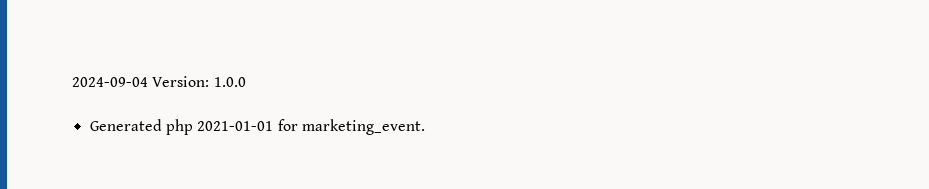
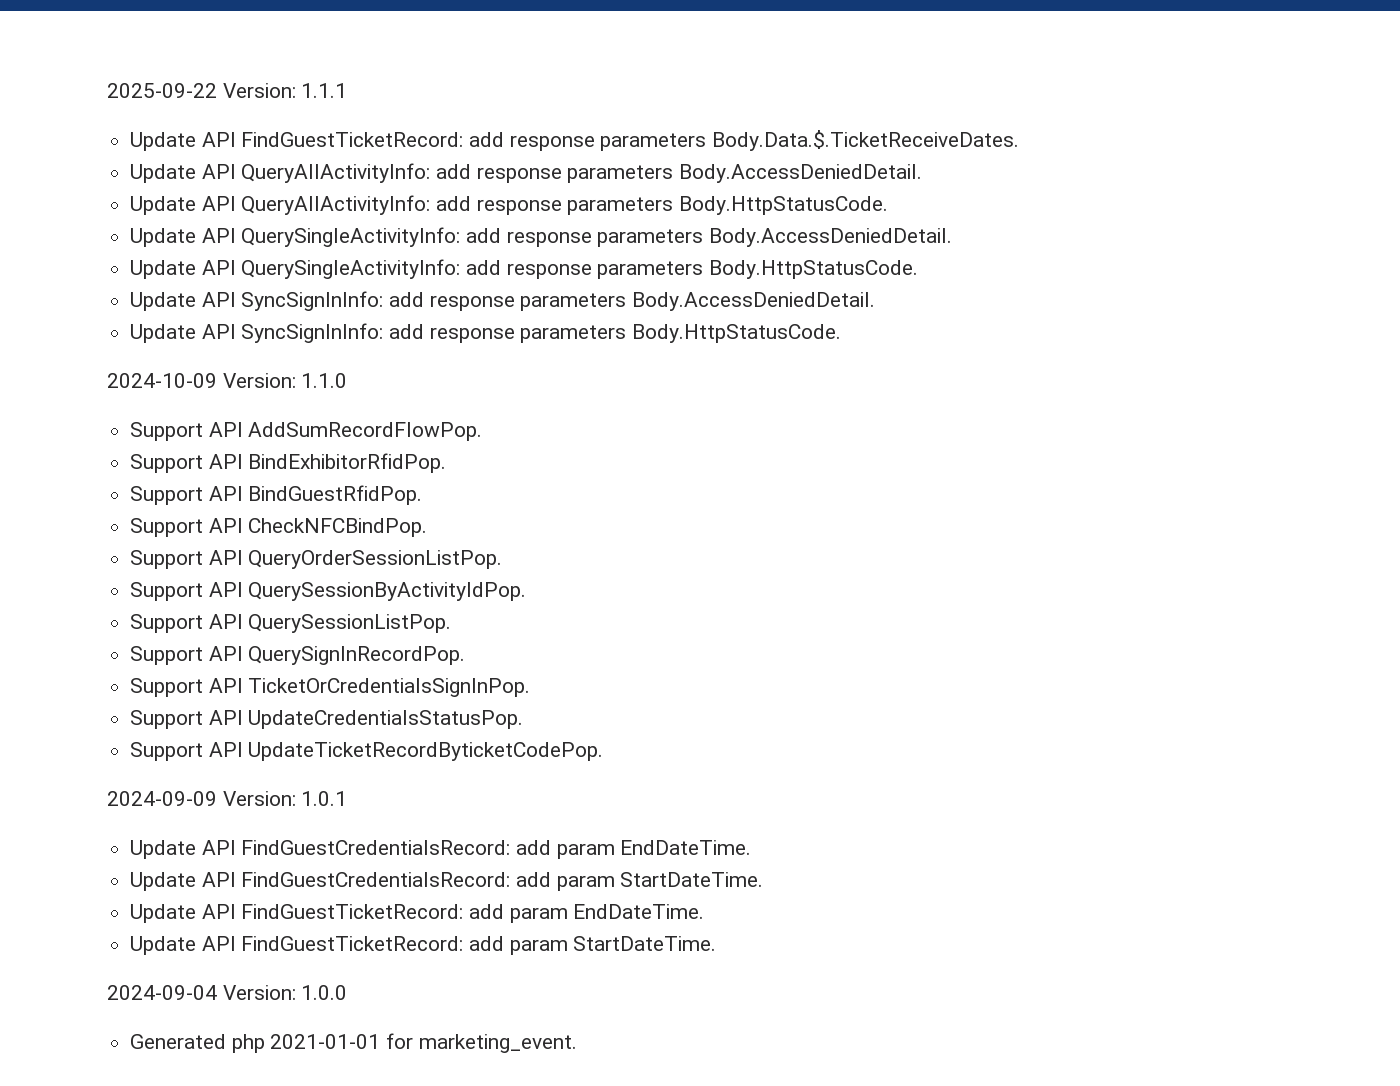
(72, 82) none -> [107,83,348,98] [130,130,1020,151] [130,163,923,183] [130,195,889,215] [130,227,953,247] [130,259,919,279] [130,291,876,311] [130,323,842,343] [107,373,348,388] [130,422,483,441] [130,453,447,473] [130,485,423,505] [130,518,428,537] [130,550,503,569] [130,582,527,601] [130,614,452,633] [130,646,466,665] [130,678,531,697] [130,710,524,729] [130,742,604,761] [107,791,348,806] [130,840,752,859] [130,872,764,891] [130,904,705,923] [130,936,717,955] 2025-09-22 Version: 1.1.1 // Update API FindGuestTicketRecord: add response parameters Body.Data.$.TicketReceiveDates. // Update API QueryAllActivityInfo: add response parameters Body.AccessDeniedDetail. // Update API QueryAllActivityInfo: add response parameters Body.HttpStatusCode. // Update API QuerySingleActivityInfo: add response parameters Body.AccessDeniedDetail. // Update API QuerySingleActivityInfo: add response parameters Body.HttpStatusCode. // Update API SyncSignInInfo: add response parameters Body.AccessDeniedDetail. // Update API SyncSignInInfo: add response parameters Body.HttpStatusCode. // 2024-10-09 Version: 1.1.0 // Support API AddSumRecordFlowPop. // Support API BindExhibitorRfidPop. // Support API BindGuestRfidPop. // Support API CheckNFCBindPop. // Support API QueryOrderSessionListPop. // Support API QuerySessionByActivityIdPop. // Support API QuerySessionListPop. // Support API QuerySignInRecordPop. // Support API TicketOrCredentialsSignInPop. // Support API UpdateCredentialsStatusPop. // Support API UpdateTicketRecordByticketCodePop. // 2024-09-09 Version: 1.0.1 // Update API FindGuestCredentialsRecord: add param EndDateTime. // Update API FindGuestCredentialsRecord: add param StartDateTime. // Update API FindGuestTicketRecord: add param EndDateTime. // Update API FindGuestTicketRecord: add param StartDateTime. //

